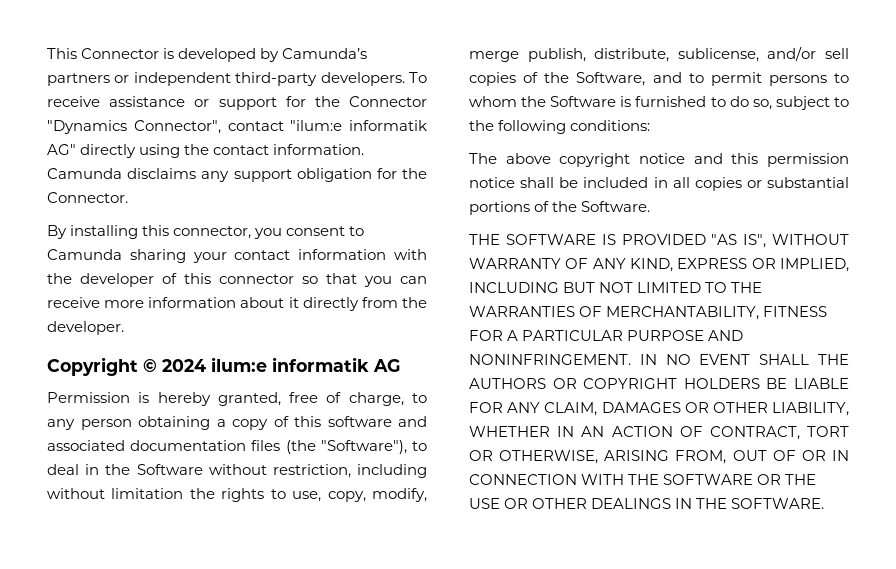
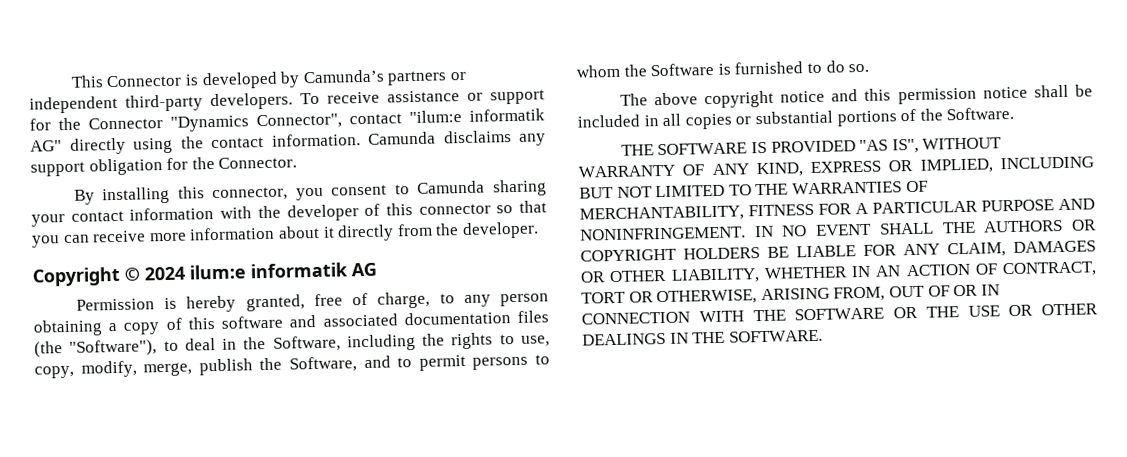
[136,464,427,478] [47,488,184,499] Software without restriction, including without limitation -> [272,333,416,352] Software, including
[469,46,849,62] [469,72,539,86] merge publish, distribute, sublicense, and/or sell copies of -> [143,358,253,377] merge, publish
[752,96,849,110] [469,120,651,134] so, subject to the following conditions: -> [848,63,870,73] so.

